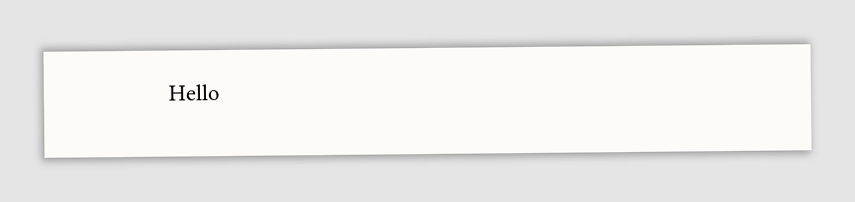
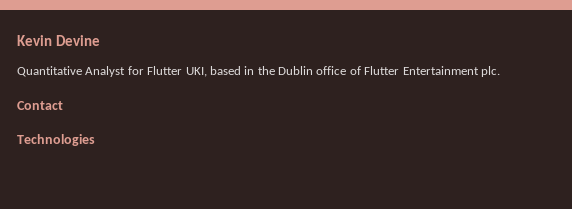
[168,84,220,101] Hello -> [17,35,100,46] [17,66,500,77] [17,101,63,110] [17,134,95,146] Kevin Devine // Quantitative Analyst for Flutter UKI, based in the Dublin office of Flutter Entertainment plc. // Contact // Technologies

